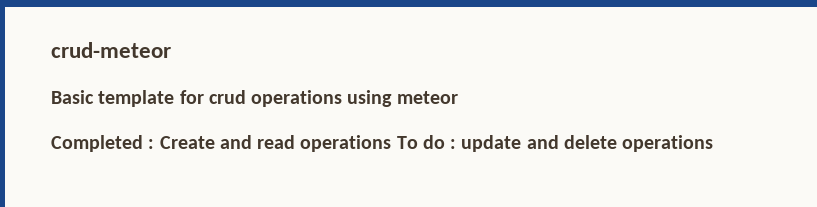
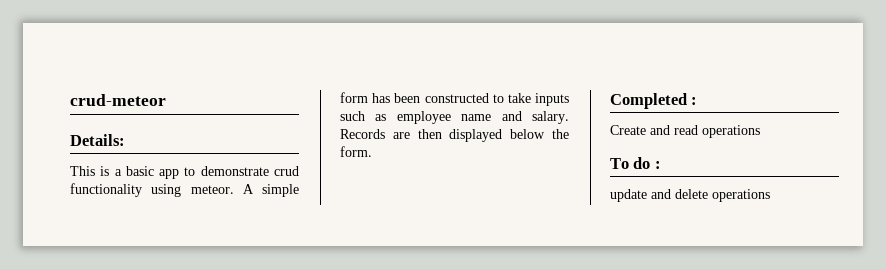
[51,90,458,107] Basic template for crud operations using meteor -> [70,134,125,146] [70,166,299,179] [70,183,299,197] [340,92,569,106] [340,111,569,124] [340,129,569,142] [340,146,372,157] Details: // This is a basic app to demonstrate crud functionality using meteor. A simple form has been constructed to take inputs such as employee name and salary. Records are then displayed below the form.
(155, 144) none -> (698, 101) //
(392, 143) none -> (760, 131) //
(457, 144) none -> (661, 165) //

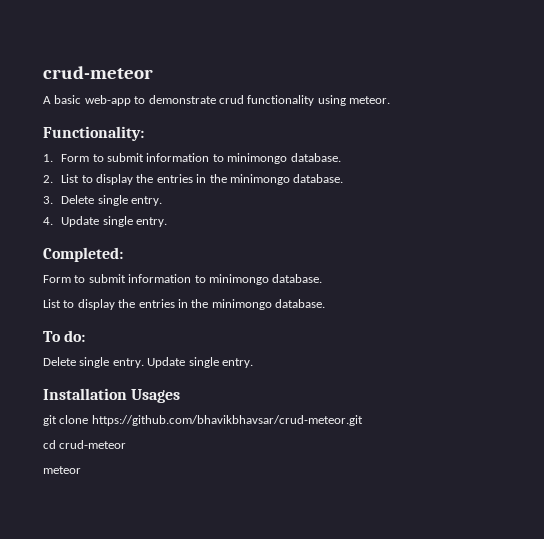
[70,94,166,106] [70,134,125,146] [70,166,180,179] crud-meteor // Details: // This is a basic app -> [43,66,153,79] [43,95,131,106] crud-meteor // A basic web-app
[242,184,299,197] [340,92,569,106] [340,111,569,124] [340,129,569,142] [340,146,372,157] [610,93,698,109] [610,125,760,138] [610,157,661,169] [610,189,770,202] A simple form has been constructed to take inputs such as employee name and salary. Records are then displayed below the form. // Completed : // Create and read operations // To do : // update and delete operations -> [43,126,144,141] [43,153,341,164] [43,174,344,185] [43,195,163,206] [43,216,168,227] [43,247,123,262] [43,274,323,285] [43,299,325,310] [43,330,86,342] [43,357,253,368] [43,388,181,403] [43,415,363,426] [43,440,127,449] [43,466,81,474] // Functionality: // 1. Form to submit information to minimongo database. // 2. List to display the entries in the minimongo database. // 3. Delete single entry. // 4. Update single entry. // Completed: // Form to submit information to minimongo database. // List to display the entries in the minimongo database. // To do: // Delete single entry. Update single entry. // Installation Usages // git clone https://github.com/bhavikbhavsar/crud-meteor.git // cd crud-meteor // meteor

